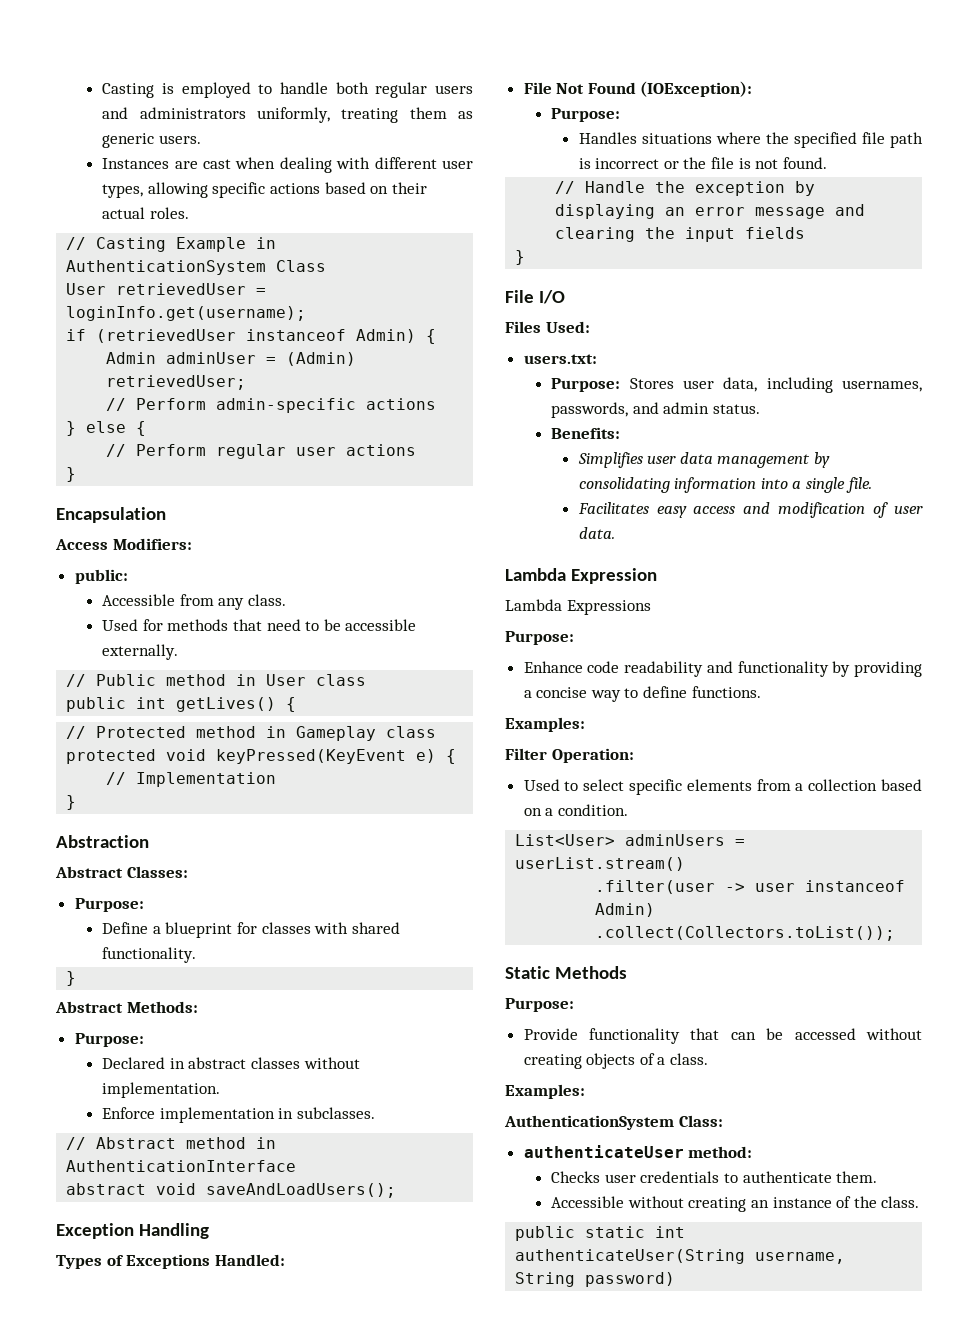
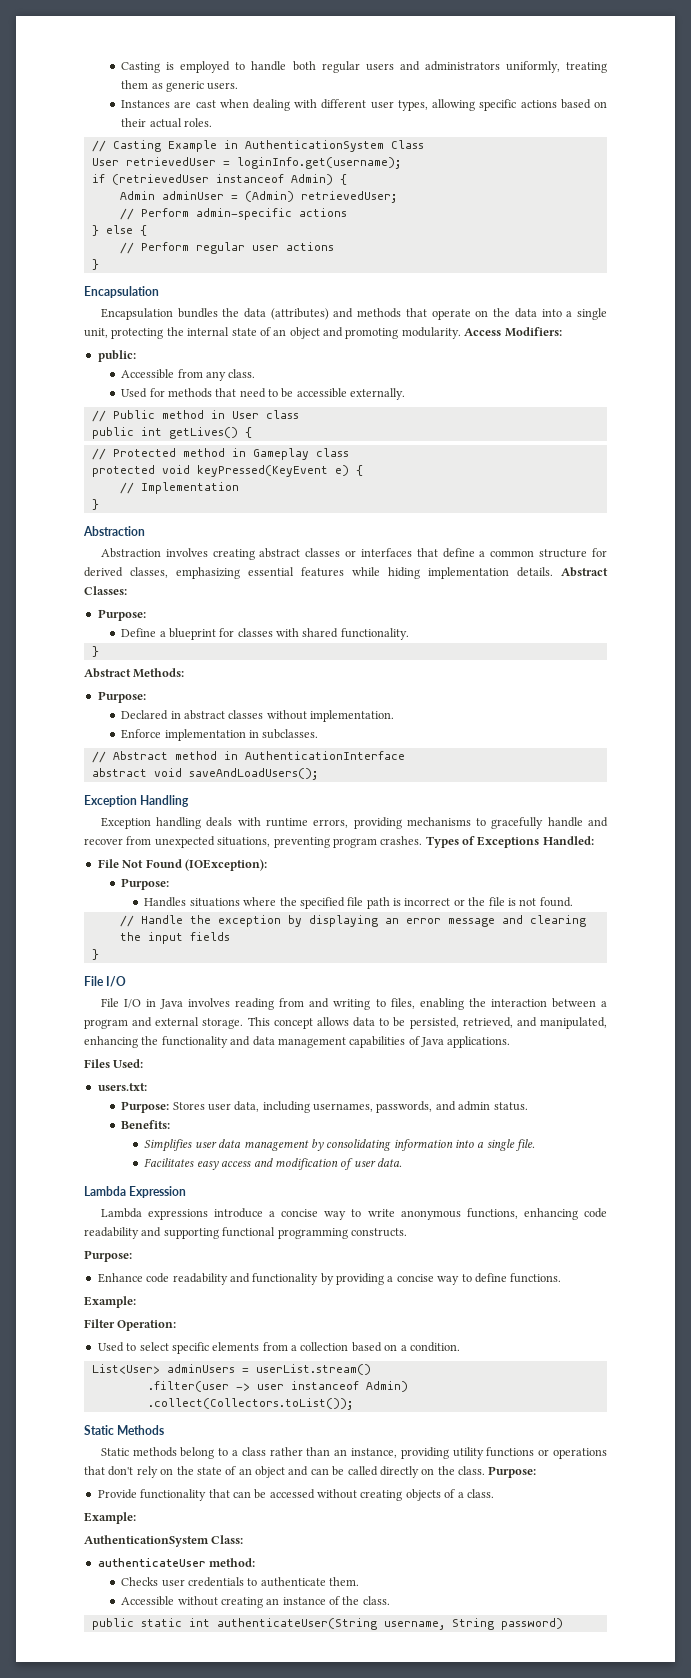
(166, 515) none -> [100,308,607,320] [84,327,461,339] Encapsulation bundles the data (attributes) and methods that operate on the data into a single unit, protecting the internal state of an object and promoting modularity.
(149, 841) none -> [100,548,607,560] [84,567,553,579] Abstraction involves creating abstract classes or interfaces that define a common structure for derived classes, emphasizing essential features while hiding implementation details.
(209, 1231) none -> [100,817,608,829] [84,836,423,848] Exception handling deals with runtime errors, providing mechanisms to gracefully handle and recover from unexpected situations, preventing program crashes.
(565, 297) none -> [100,998,607,1010] [84,1017,607,1029] [84,1036,511,1048] // File I/O in Java involves reading from and writing to files, enabling the interaction between a program and external storage. This concept allows data to be persisted, retrieved, and manipulated, enhancing the functionality and data management capabilities of Java applications.
[566,600,651,615] Expressions -> [147,1208,608,1220] [84,1227,407,1239] expressions introduce a concise way to write anonymous functions, enhancing code readability and supporting functional programming constructs.
[505,717,585,732] Examples: -> [84,1296,136,1308] Example:
(627, 972) none -> [100,1447,608,1459] [84,1466,485,1478] Static methods belong to a class rather than an instance, providing utility functions or operations that don't rely on the state of an object and can be called directly on the class.
[505,1084,585,1099] Examples: -> [84,1512,136,1524] Example:

